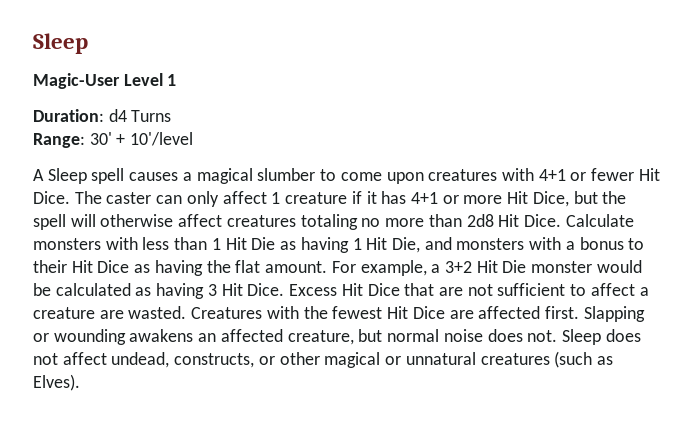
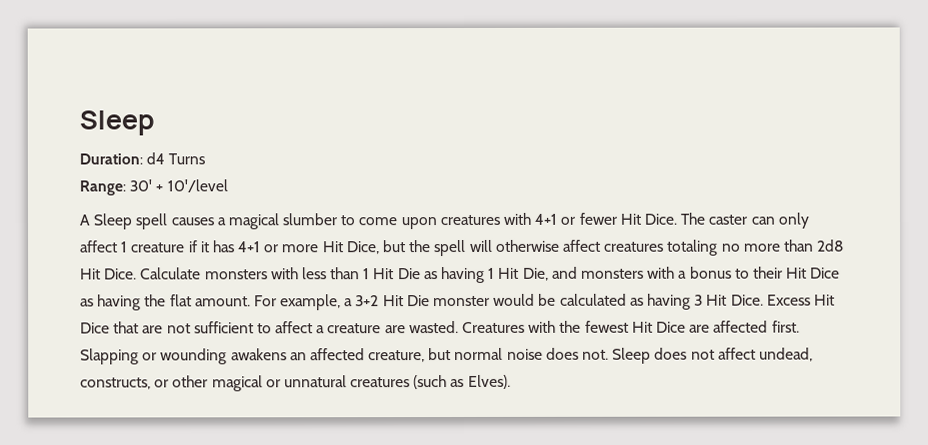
[33,33,88,54] [33,73,177,89] Sleep // Magic-User Level 1 -> [79,110,155,136] Sleep

